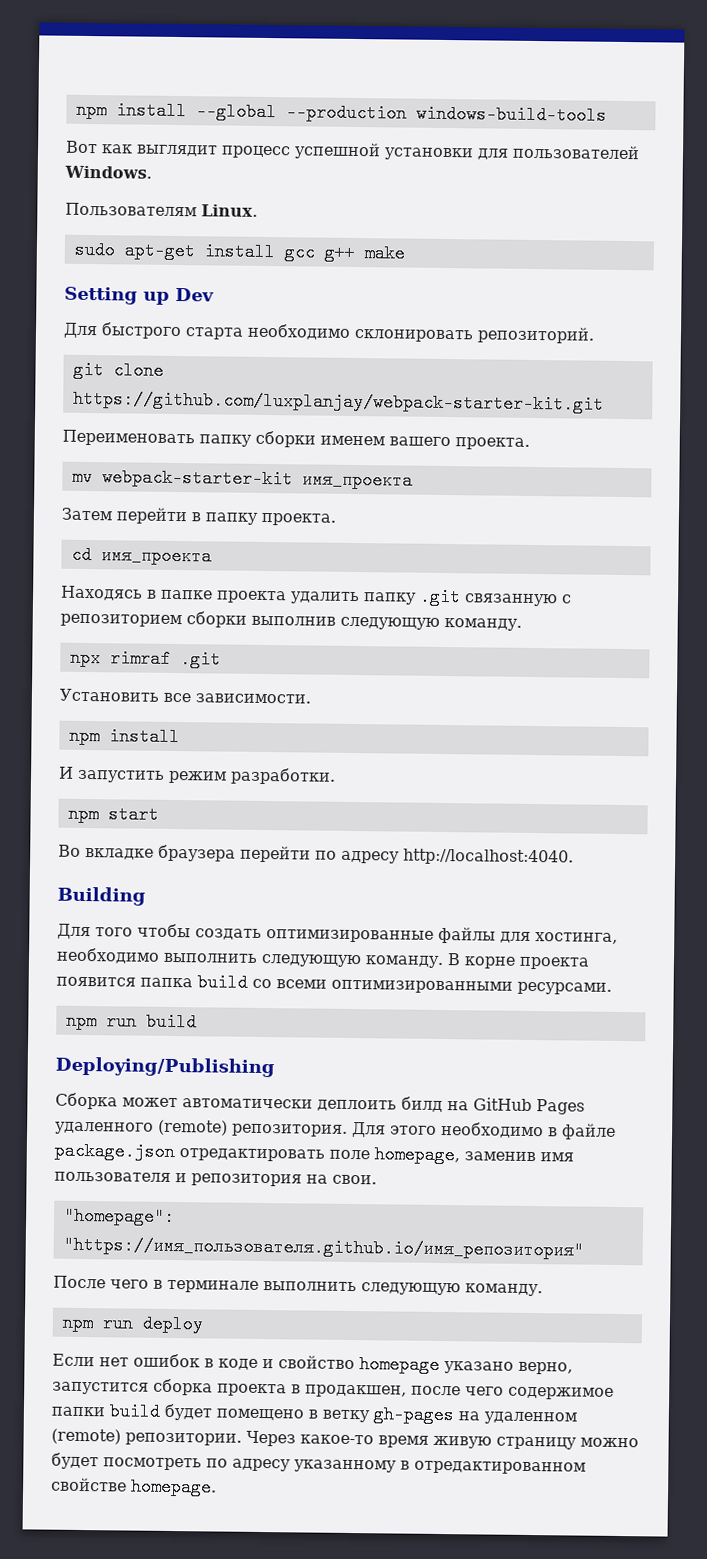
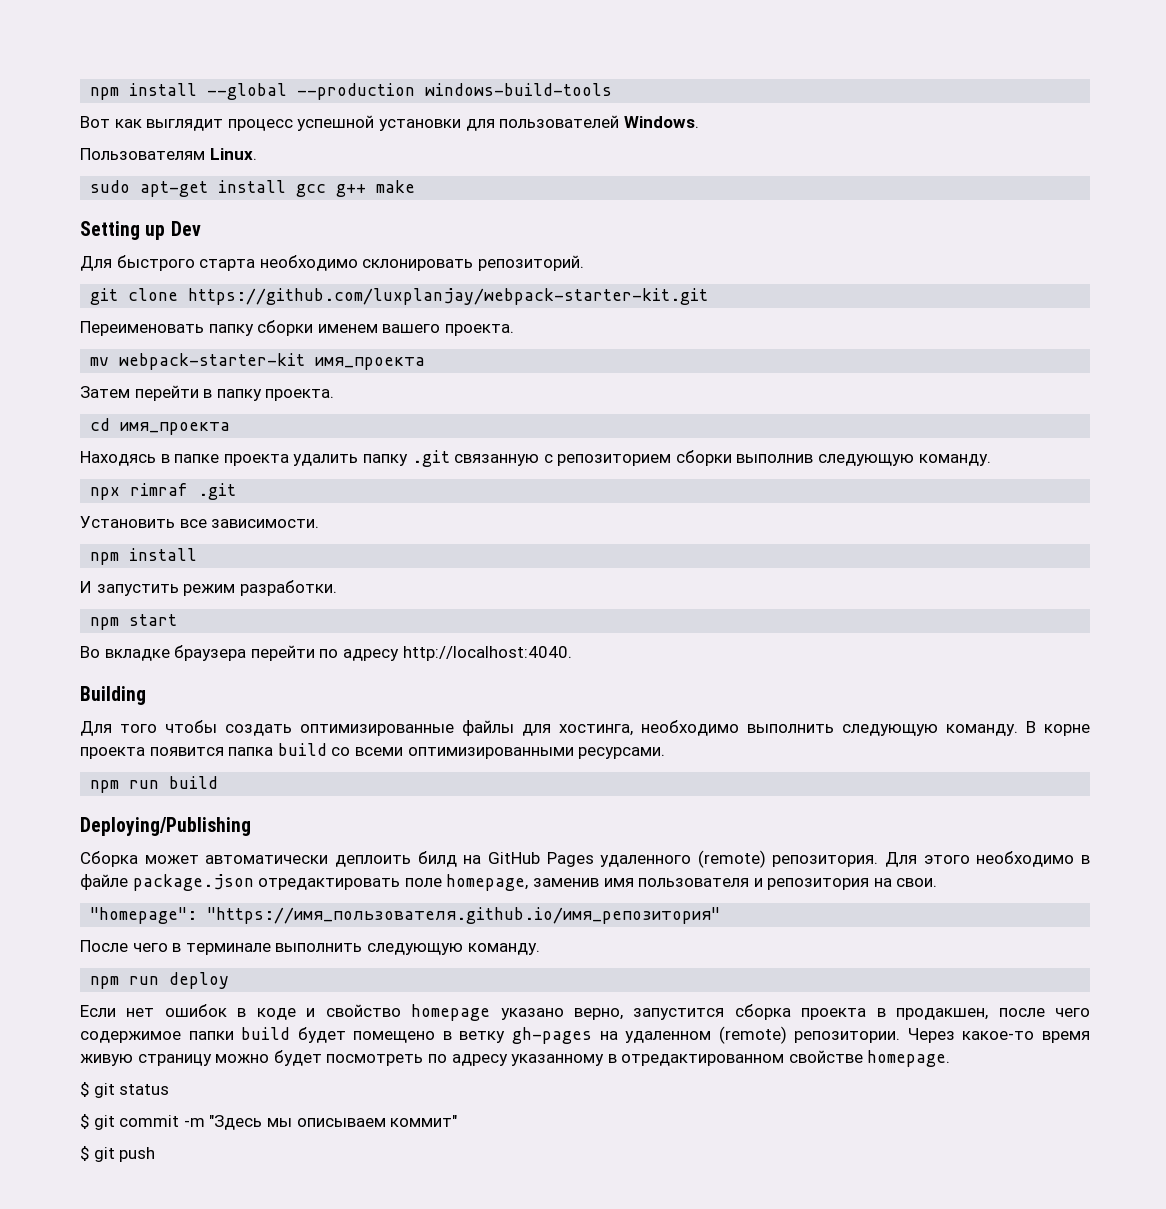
(217, 1487) none -> [80,1082,170,1098] [80,1114,458,1130] [80,1146,156,1162] // $ git status // $ git commit -m "Здесь мы описываем коммит" // $ git push

